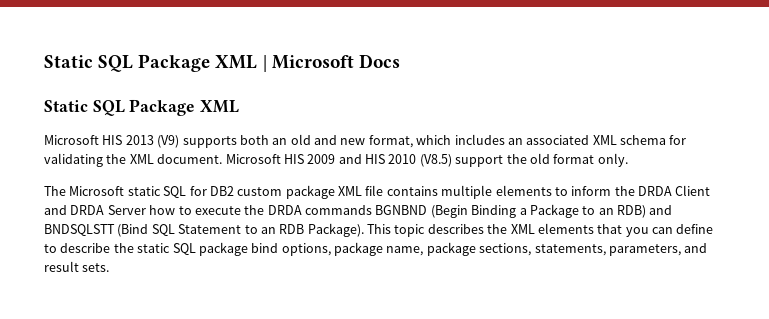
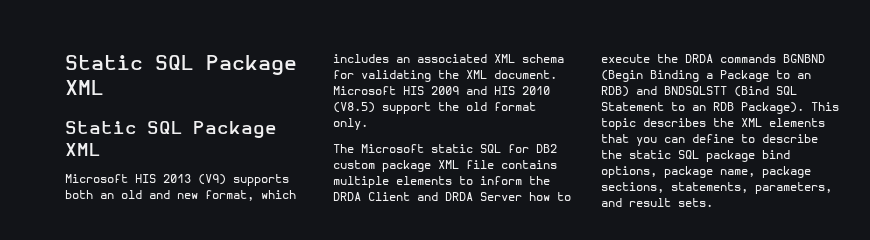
[44,54,400,72] Static SQL Package XML | Microsoft Docs -> [65,55,297,75] [65,80,104,95] Static SQL Package XML

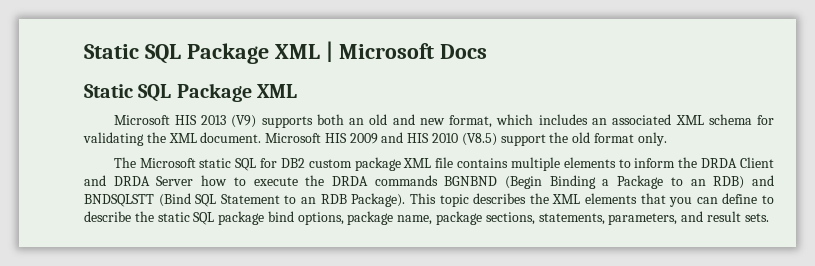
[65,55,297,75] [65,80,104,95] Static SQL Package XML -> [84,41,487,64] Static SQL Package XML | Microsoft Docs

